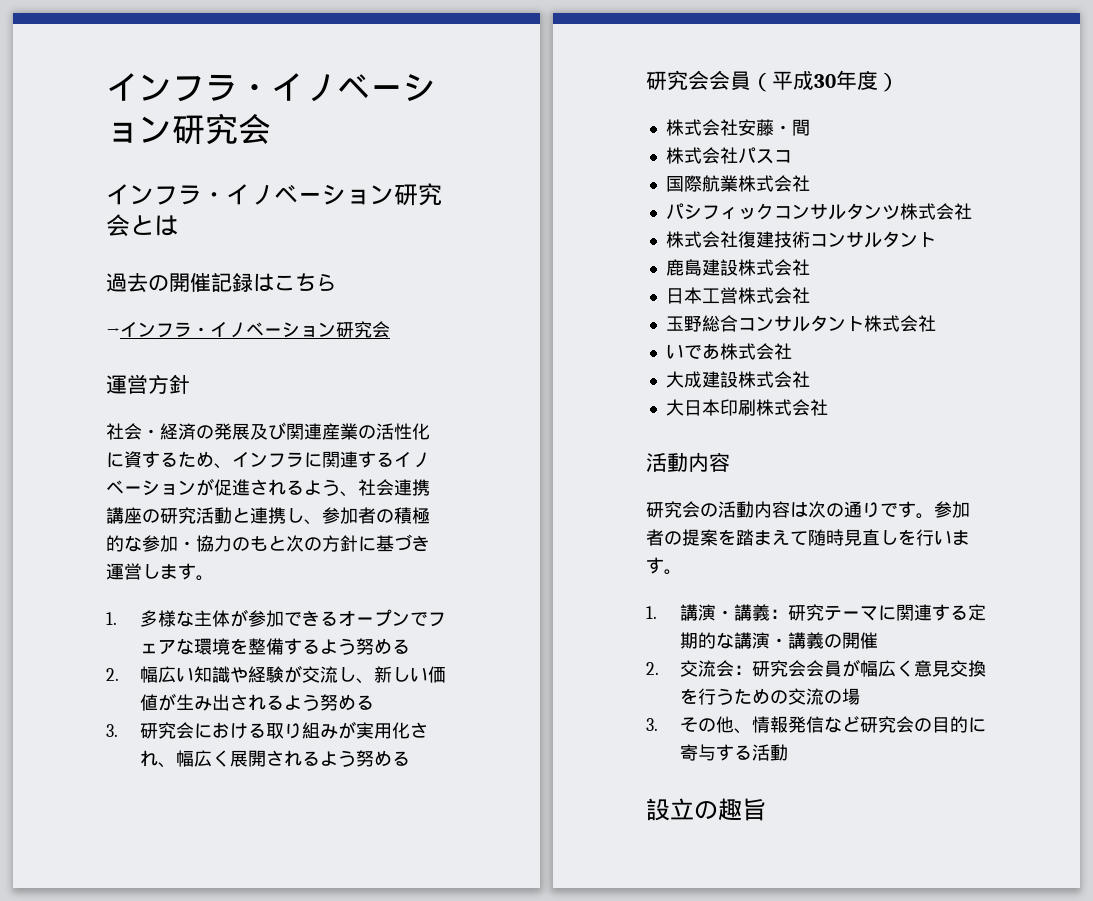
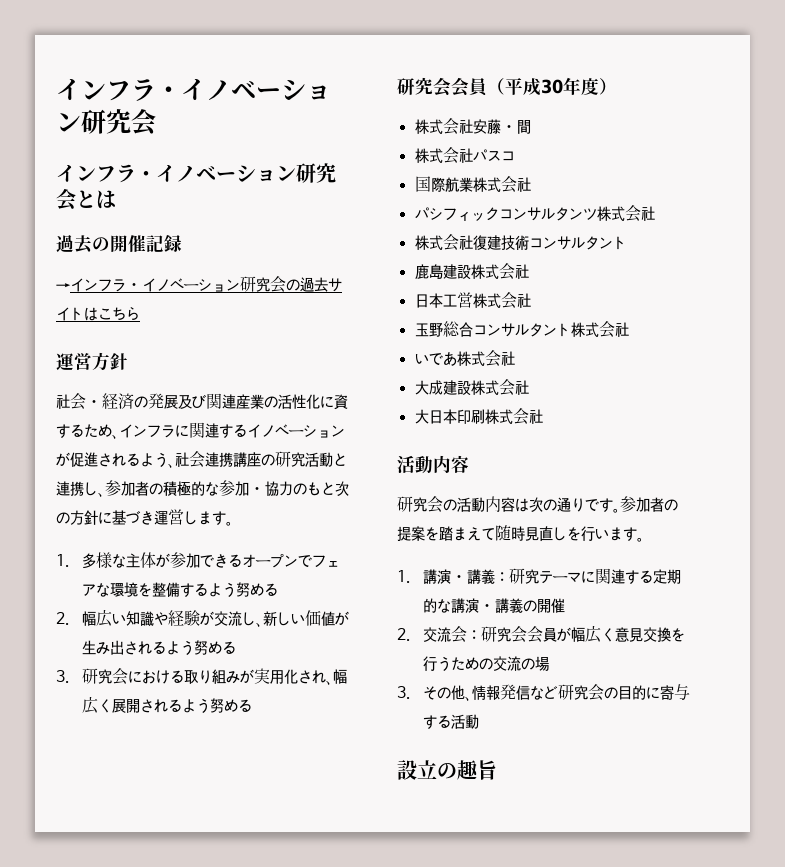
[253,273,337,292] はこちら -> (182, 243) none
(390, 329) none -> [286,277,342,292] [56,307,140,321] の過去サイトはこちら

